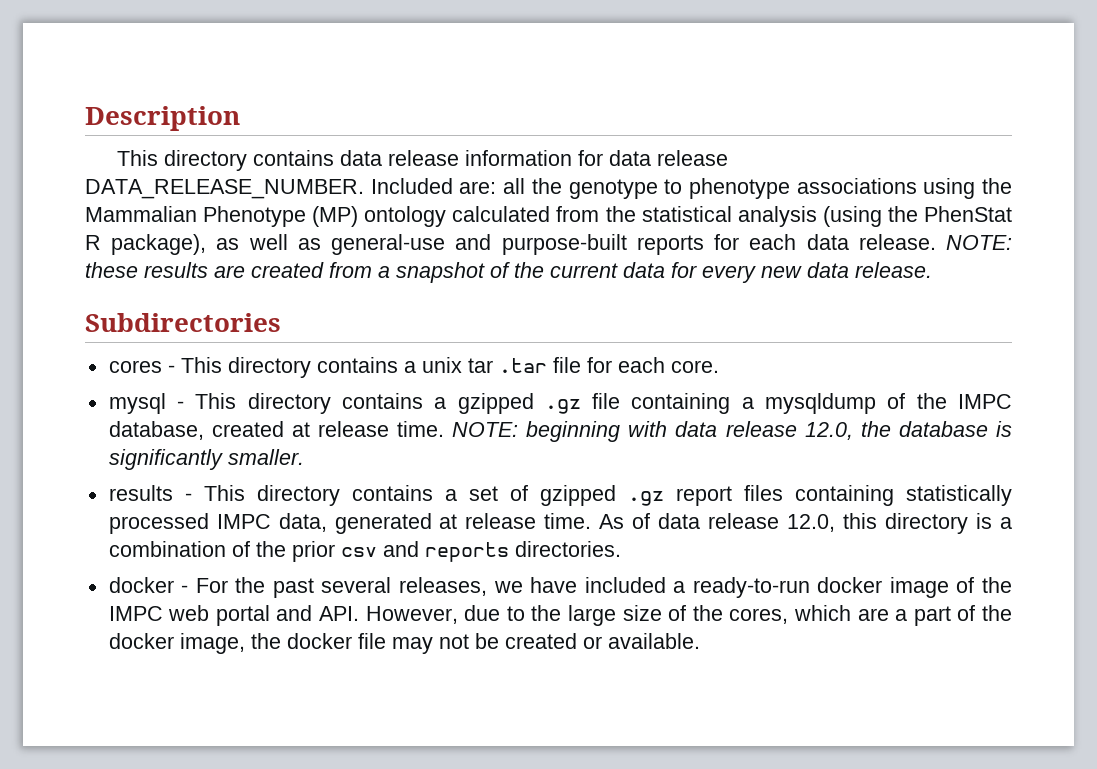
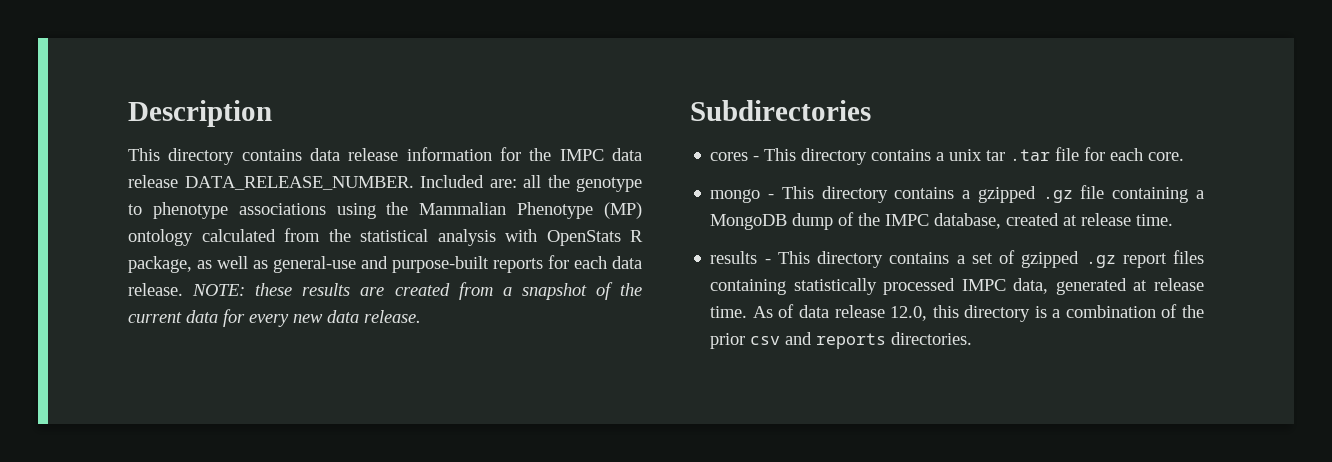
(604, 158) none -> [529,148,604,161] the IMPC
[822,206,1013,227] [85,234,207,255] (using the PhenStat R package), -> [505,229,643,246] [128,256,192,273] with OpenStats R package,
[108,393,166,414] mysql -> [710,189,761,203] mongo
[765,393,877,414] mysqldump -> [710,213,834,230] MongoDB dump
[452,421,1012,442] [108,449,304,470] NOTE: beginning with data release 12.0, the database is significantly smaller. -> (1174, 220) none
[108,577,1012,598] [108,605,1012,626] [108,633,700,654] // docker - For the past several releases, we have included a ready-to-run docker image of the IMPC web portal and API. However, due to the large size of the cores, which are a part of the docker image, the docker file may not be created or available. -> (973, 338) none

